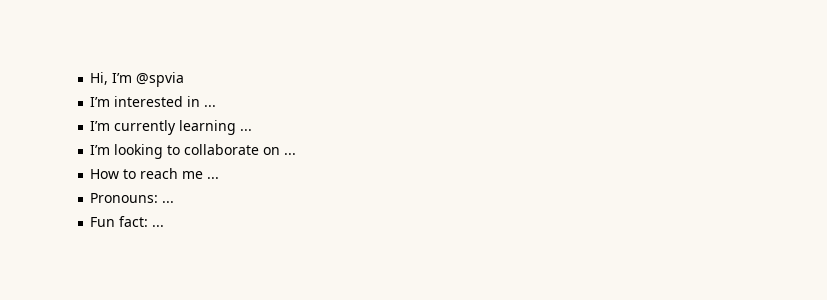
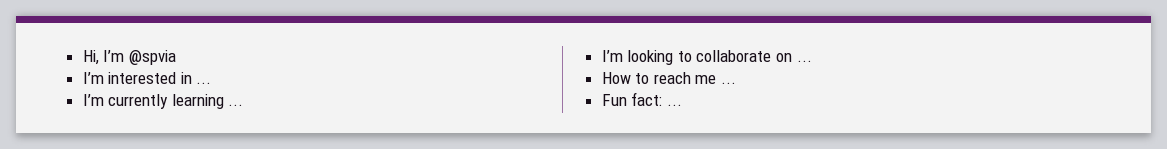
[90,193,175,203] // Pronouns: ... -> (737, 83) none

